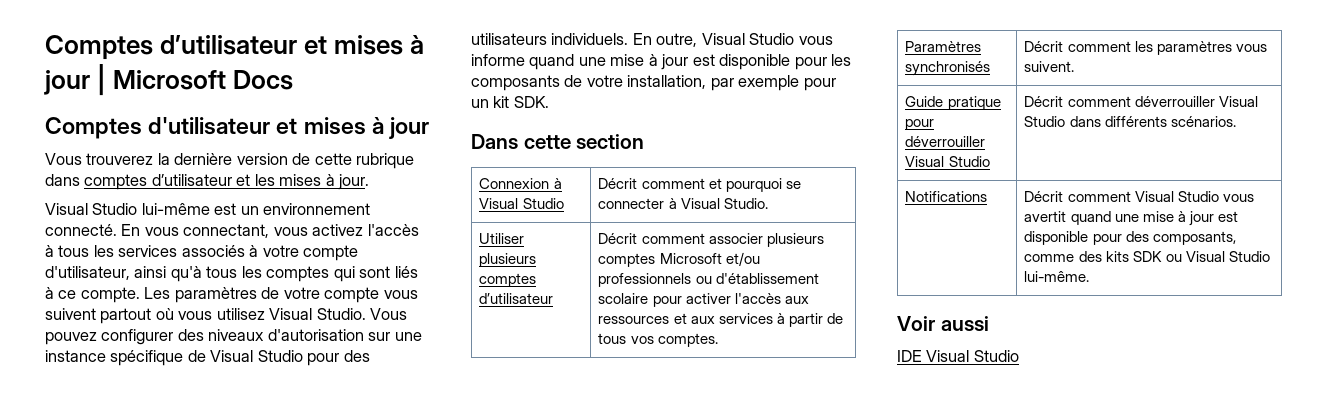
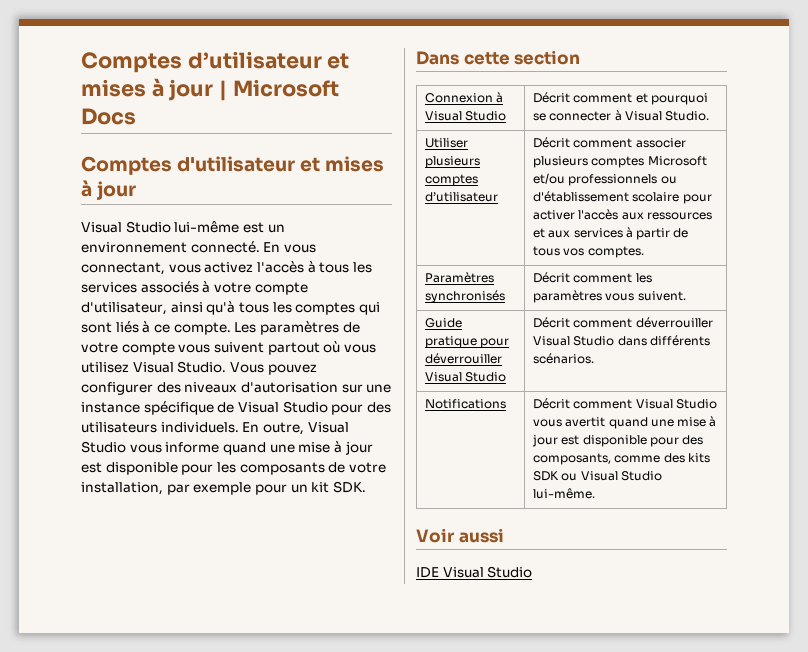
[45,153,415,169] [45,174,370,190] // Vous trouverez la dernière version de cette rubrique dans comptes d’utilisateur et les mises à jour. -> (137, 190) none

